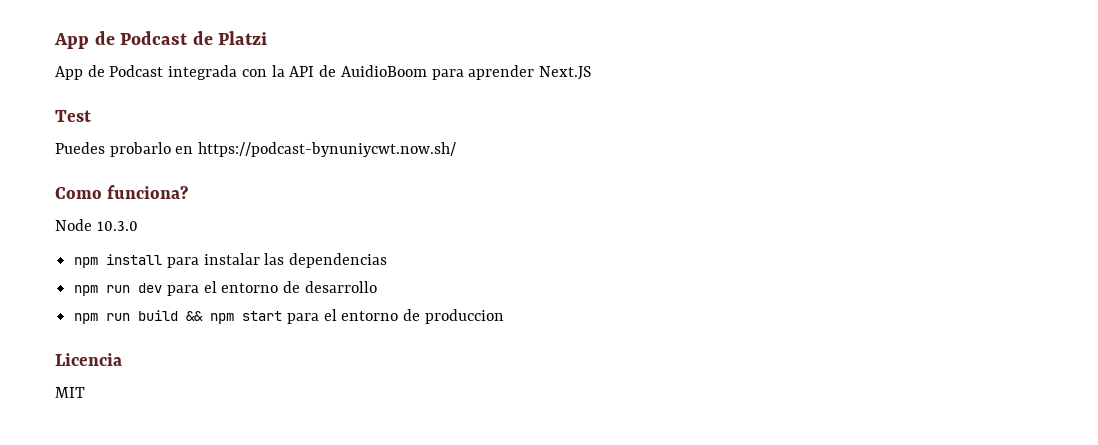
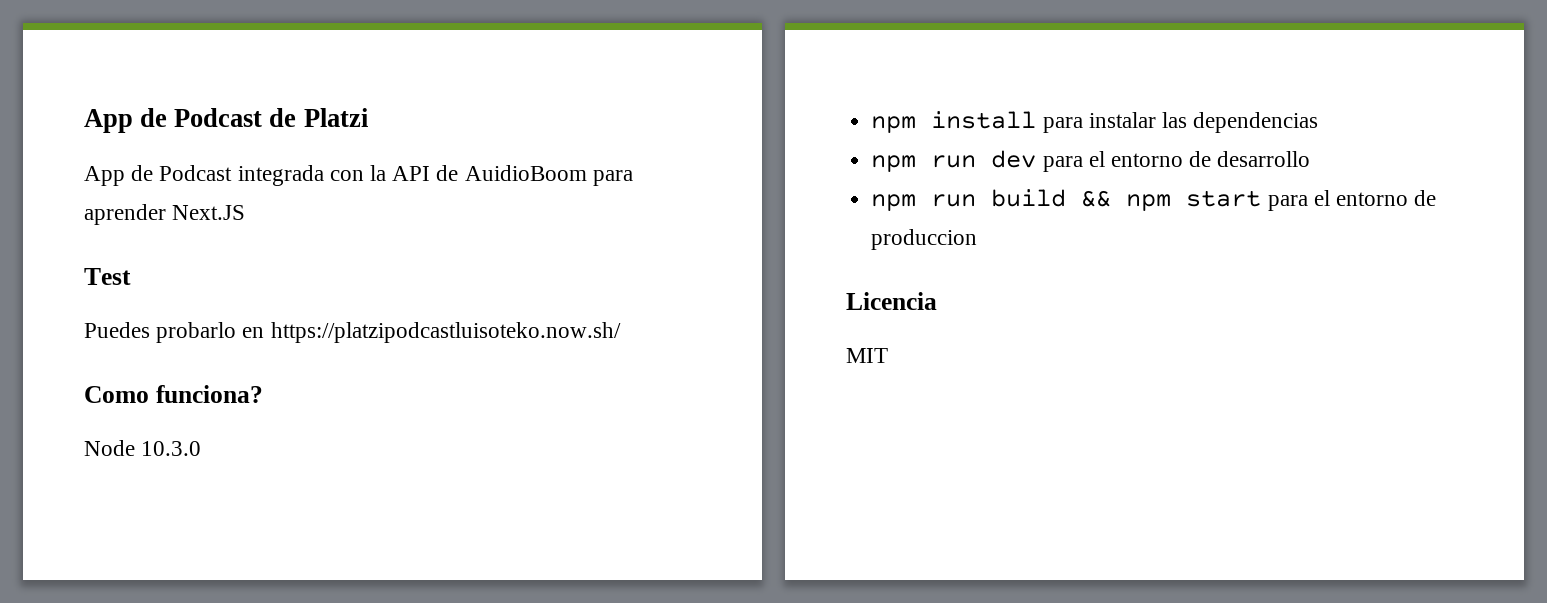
[198,142,457,157] https://podcast-bynuniycwt.now.sh/ -> [270,322,621,343] https://platzipodcastluisoteko.now.sh/

